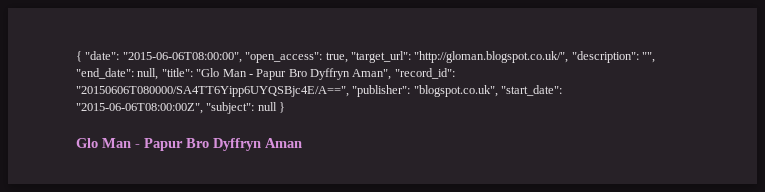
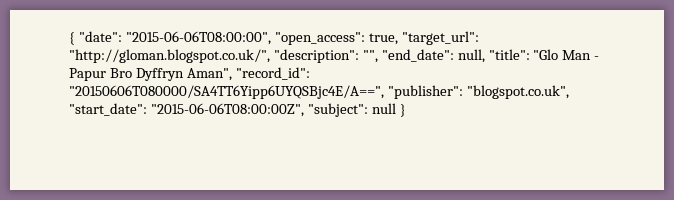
[76,138,302,151] // Glo Man - Papur Bro Dyffryn Aman -> (406, 110) none

